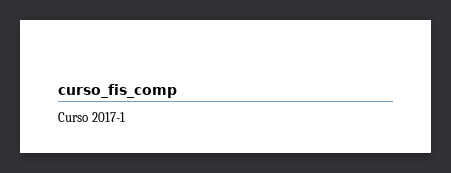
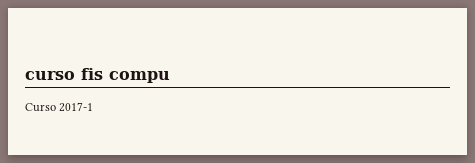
[58,84,177,98] curso_fis_comp -> [25,68,170,83] curso fis compu

